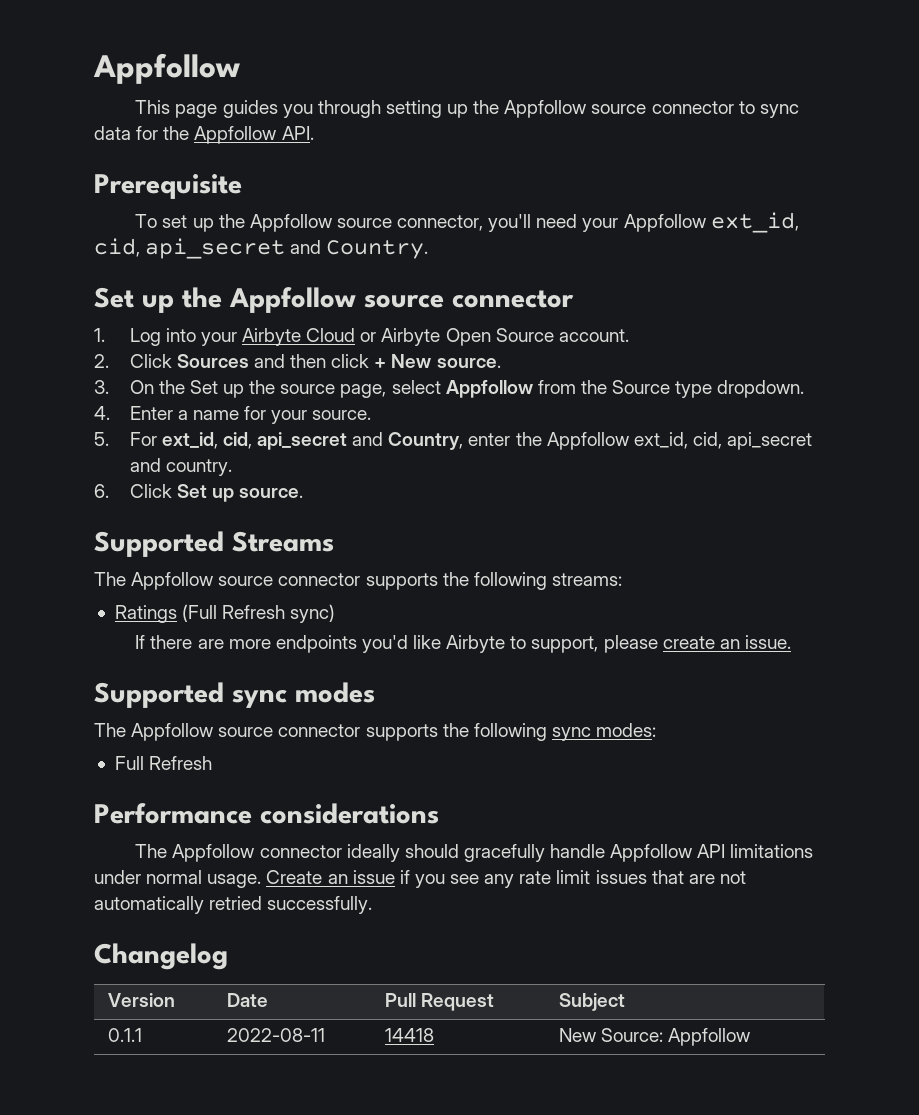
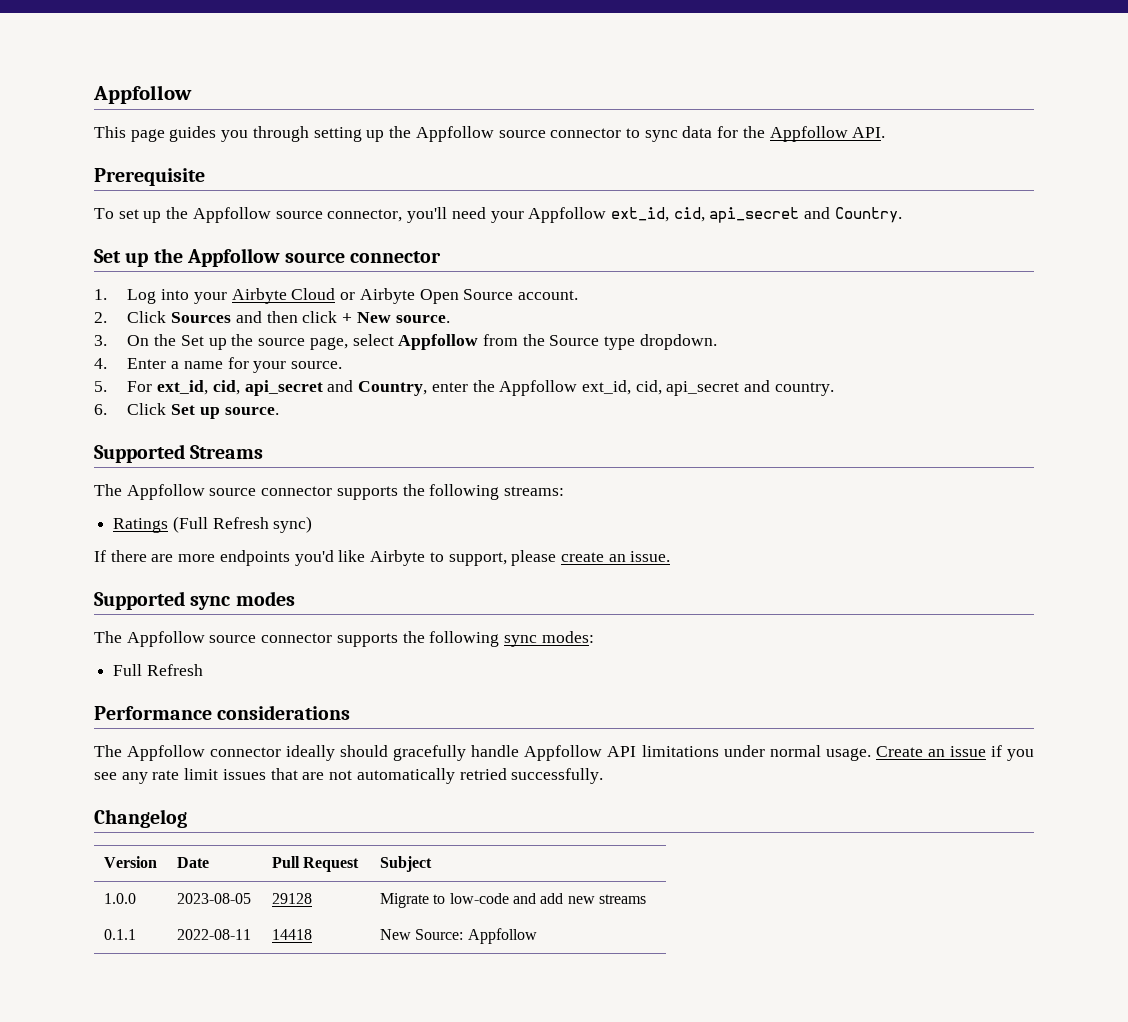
(625, 1002) none -> [103,893,136,904] [176,893,251,904] [271,893,312,904] [379,893,646,908] // 1.0.0 | 2023-08-05 | 29128 | Migrate to low-code and add new streams

